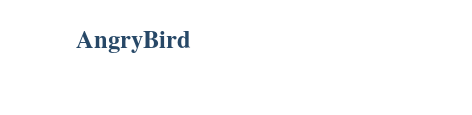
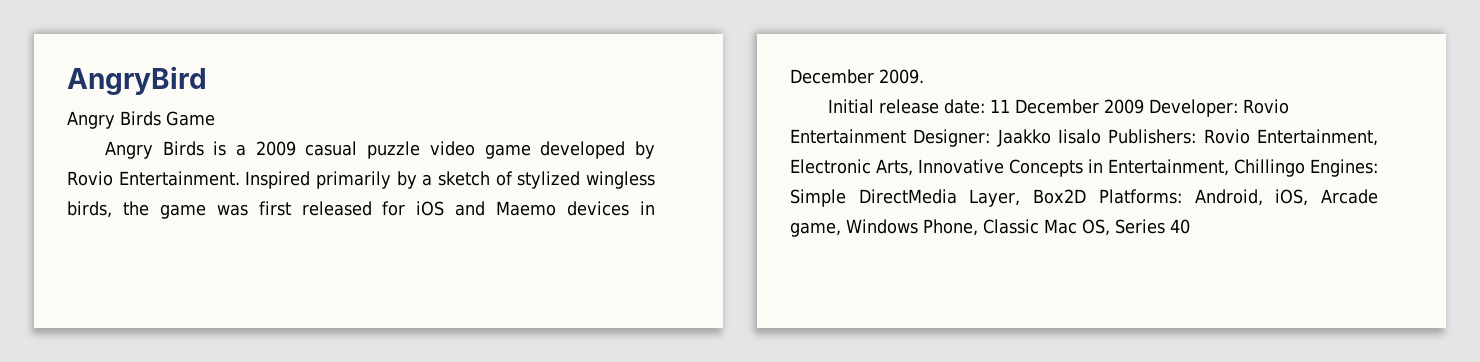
(191, 42) none -> [67,111,215,129] [104,141,655,159] [67,171,655,189] [67,201,656,219] [790,69,924,84] [827,99,1289,117] [790,129,1378,147] [790,159,1378,177] [790,189,1378,207] [790,219,1190,237] // Angry Birds Game // Angry Birds is a 2009 casual puzzle video game developed by Rovio Entertainment. Inspired primarily by a sketch of stylized wingless birds, the game was first released for iOS and Maemo devices in December 2009. // Initial release date: 11 December 2009 Developer: Rovio Entertainment Designer: Jaakko Iisalo Publishers: Rovio Entertainment, Electronic Arts, Innovative Concepts in Entertainment, Chillingo Engines: Simple DirectMedia Layer, Box2D Platforms: Android, iOS, Arcade game, Windows Phone, Classic Mac OS, Series 40

